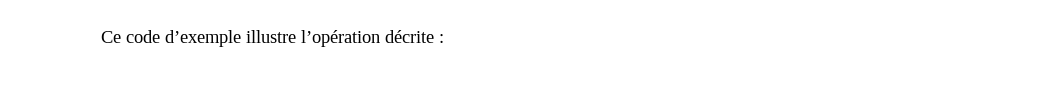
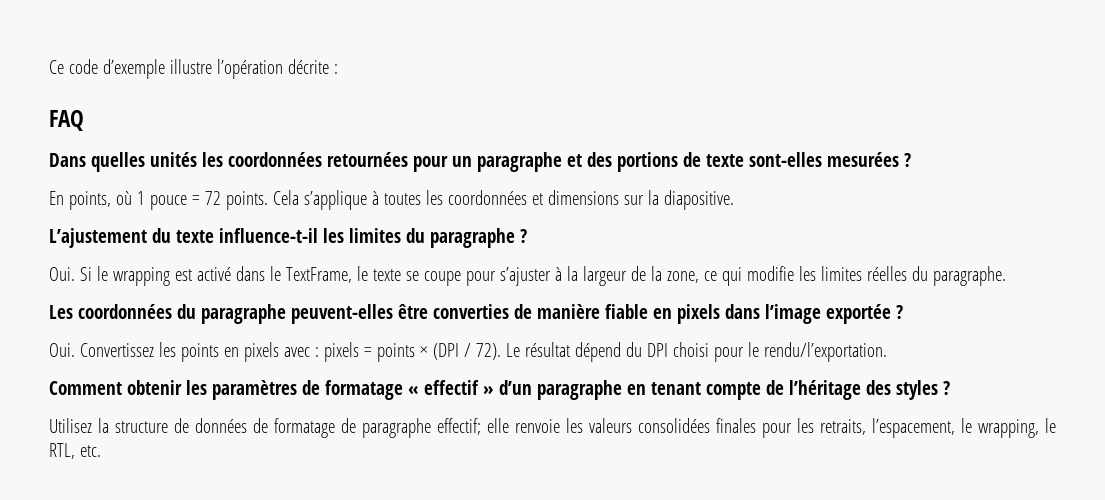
(444, 38) none -> [49,110,84,131] [49,152,911,172] [49,190,734,210] [49,228,527,248] [49,266,1006,286] [49,304,903,324] [49,342,887,362] [49,380,950,400] [49,418,1056,438] [49,443,101,459] // FAQ // Dans quelles unités les coordonnées retournées pour un paragraphe et des portions de texte sont‑elles mesurées ? // En points, où 1 pouce = 72 points. Cela s’applique à toutes les coordonnées et dimensions sur la diapositive. // L’ajustement du texte influence‑t‑il les limites du paragraphe ? // Oui. Si le wrapping est activé dans le TextFrame, le texte se coupe pour s’ajuster à la largeur de la zone, ce qui modifie les limites réelles du paragraphe. // Les coordonnées du paragraphe peuvent‑elles être converties de manière fiable en pixels dans l’image exportée ? // Oui. Convertissez les points en pixels avec : pixels = points × (DPI / 72). Le résultat dépend du DPI choisi pour le rendu/l’exportation. // Comment obtenir les paramètres de formatage « effectif » d’un paragraphe en tenant compte de l’héritage des styles ? // Utilisez la structure de données de formatage de paragraphe effectif; elle renvoie les valeurs consolidées finales pour les retraits, l’espacement, le wrapping, le RTL, etc.

